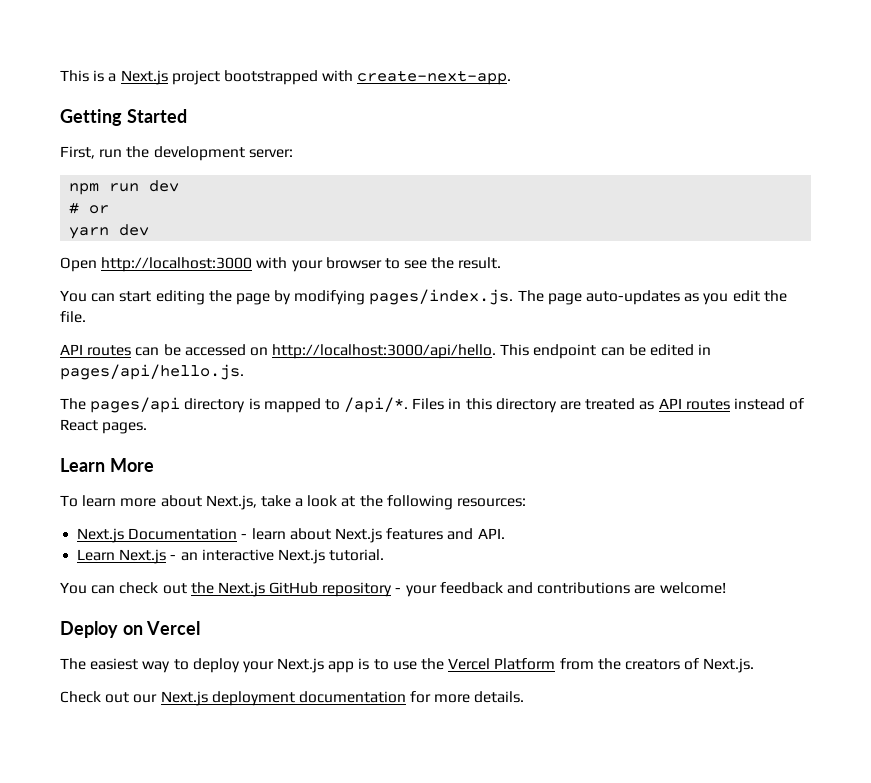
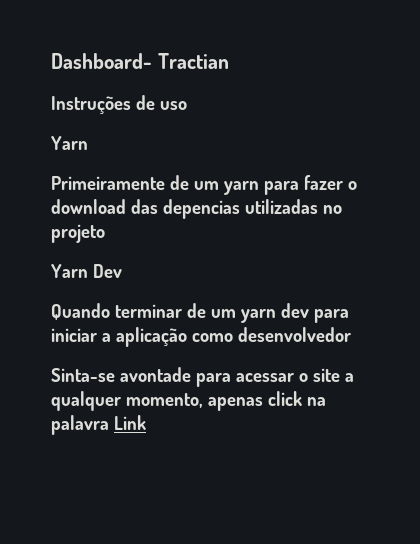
[60,70,512,85] [60,109,187,126] [60,146,293,161] [69,180,180,195] [69,202,110,214] [69,224,150,239] [60,257,502,272] [60,289,787,305] [60,311,86,323] [60,344,712,359] [60,364,244,380] [60,397,805,413] [60,419,148,434] [60,458,154,472] [60,495,527,510] [77,528,505,543] [77,549,385,564] [60,582,726,597] [60,621,201,638] [60,658,755,673] [60,691,525,706] This is a Next.js project bootstrapped with create-next-app. // Getting Started // First, run the development server: // npm run dev // # or // yarn dev // Open http://localhost:3000 with your browser to see the result. // You can start editing the page by modifying pages/index.js. The page auto-updates as you edit the file. // API routes can be accessed on http://localhost:3000/api/hello. This endpoint can be edited in pages/api/hello.js. // The pages/api directory is mapped to /api/*. Files in this directory are treated as API routes instead of React pages. // Learn More // To learn more about Next.js, take a look at the following resources: // Next.js Documentation - learn about Next.js features and API. // Learn Next.js - an interactive Next.js tutorial. // You can check out the Next.js GitHub repository - your feedback and contributions are welcome! // Deploy on Vercel // The easiest way to deploy your Next.js app is to use the Vercel Platform from the creators of Next.js. // Check out our Next.js deployment documentation for more details. -> [51,53,229,69] [51,95,187,114] [51,136,88,150] [51,175,357,195] [51,199,342,219] [51,224,105,243] [51,264,122,278] [51,303,349,323] [51,327,351,347] [51,367,354,387] [51,391,326,411] [51,415,146,435] Dashboard- Tractian // Instruções de uso // Yarn // Primeiramente de um yarn para fazer o download das depencias utilizadas no projeto // Yarn Dev // Quando terminar de um yarn dev para iniciar a aplicação como desenvolvedor // Sinta-se avontade para acessar o site a qualquer momento, apenas click na palavra Link

